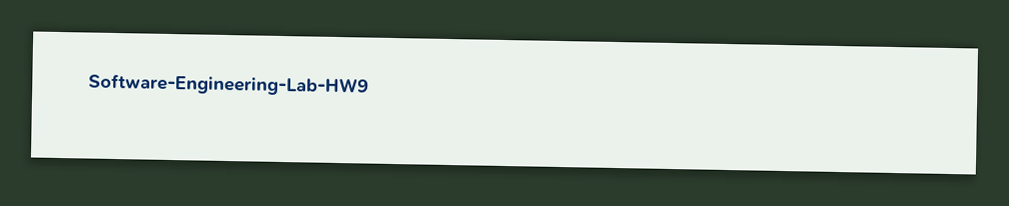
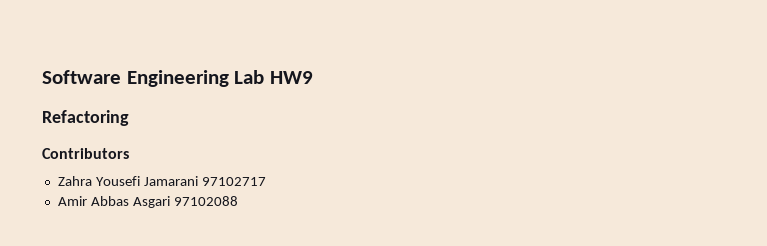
[88,73,369,97] Software-Engineering-Lab-HW9 -> [42,70,313,87] [42,110,129,126] [42,148,129,159] [57,176,266,186] [57,196,238,208] Software Engineering Lab HW9 // Refactoring // Contributors // Zahra Yousefi Jamarani 97102717 // Amir Abbas Asgari 97102088

